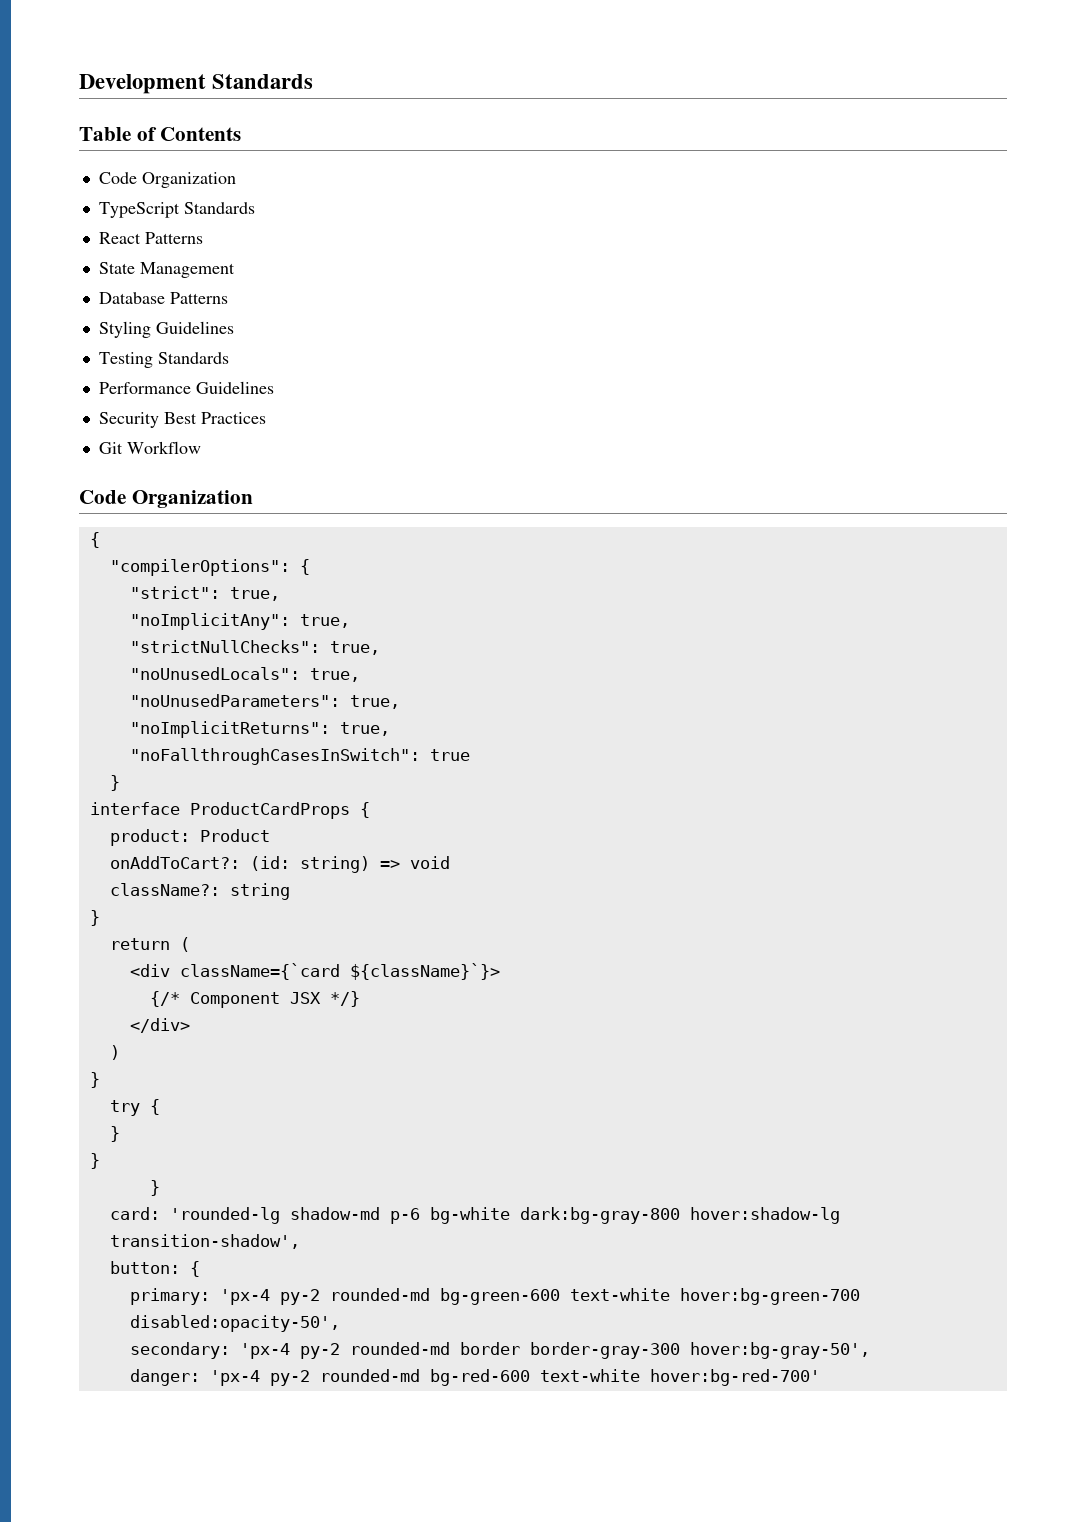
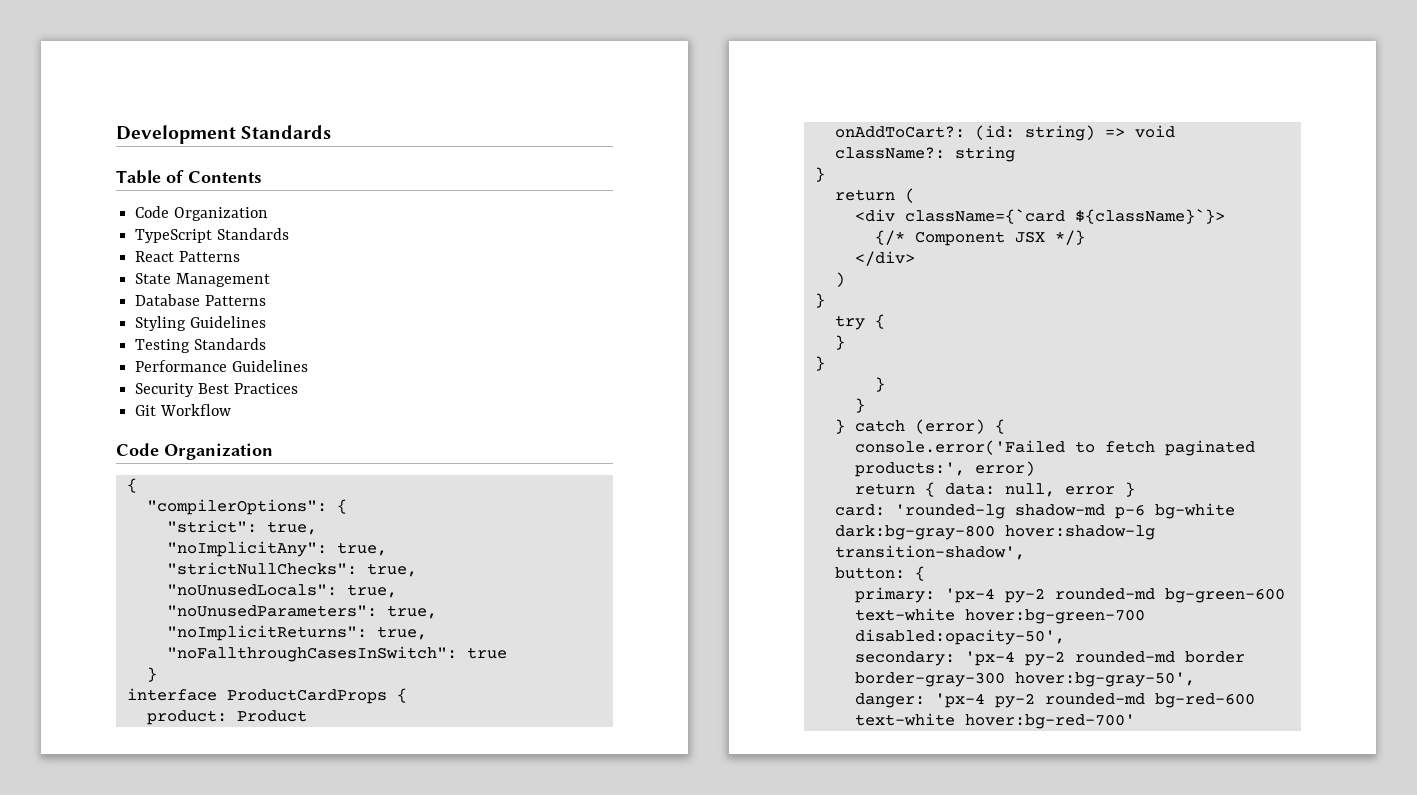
(160, 1188) none -> [854,398,865,413] [834,419,1005,434] [854,440,1255,456] [854,461,1035,477] [854,482,1135,497] // } // } catch (error) { // console.error('Failed to fetch paginated products:', error) // return { data: null, error }

